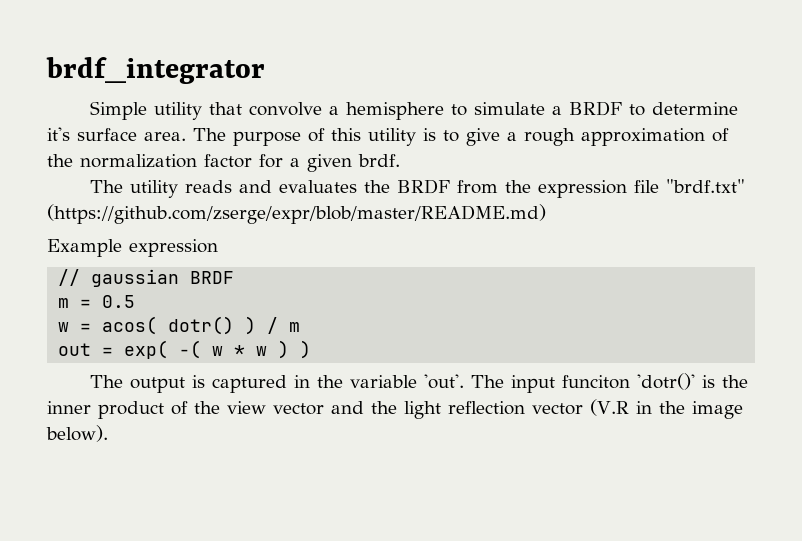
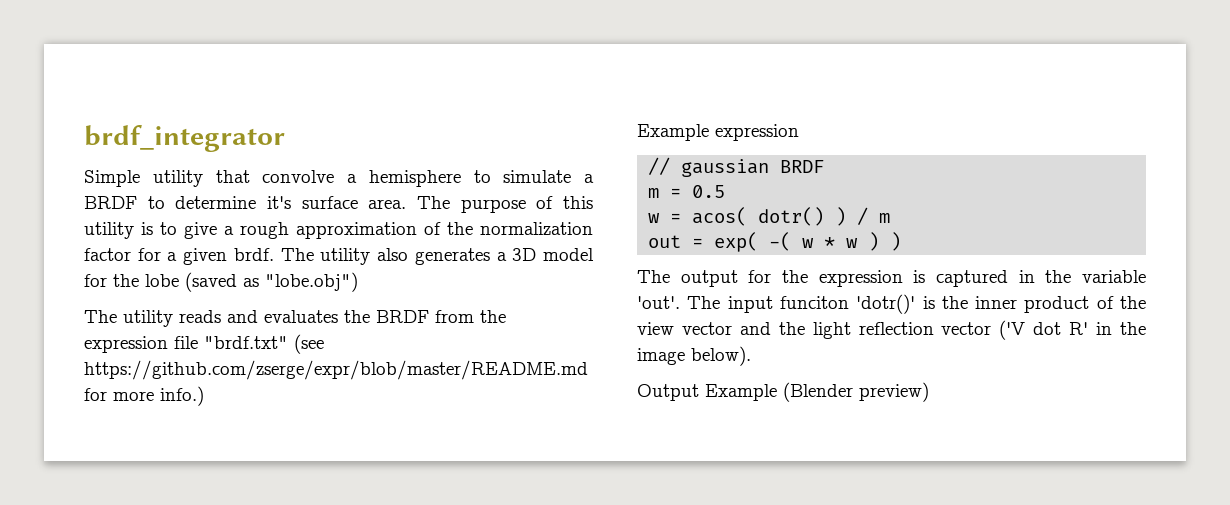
(400, 160) none -> [280,248,595,265] [84,272,358,292] The utility also generates a 3D model for the lobe (saved as "lobe.obj")
[47,204,546,224] (https://github.com/zserge/expr/blob/master/README.md) -> [294,334,324,354] [84,360,588,380] [84,386,204,406] (see https://github.com/zserge/expr/blob/master/README.md for more info.)
(185, 385) none -> [748,270,903,287] for the expression
[590,399,629,416] (V.R -> [999,320,1089,340] ('V dot R'
(108, 433) none -> [637,382,929,402] // Output Example (Blender preview)

